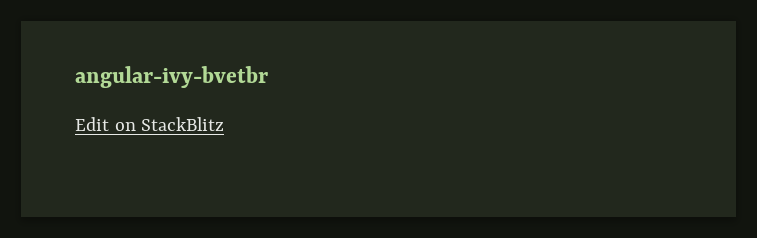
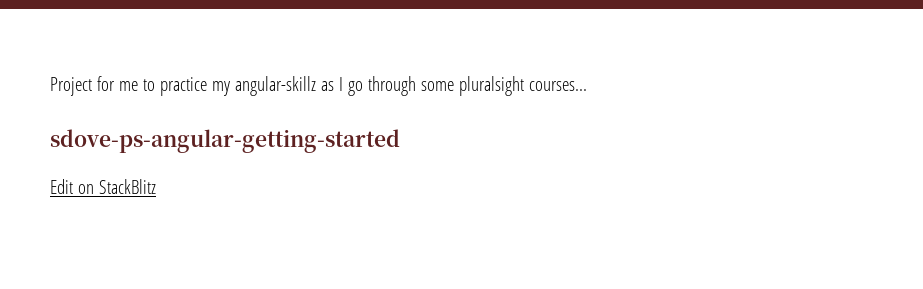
[75,66,268,88] angular-ivy-bvetbr -> [50,76,587,96] [50,129,400,153] Project for me to practice my angular-skillz as I go through some pluralsight courses... // sdove-ps-angular-getting-started

